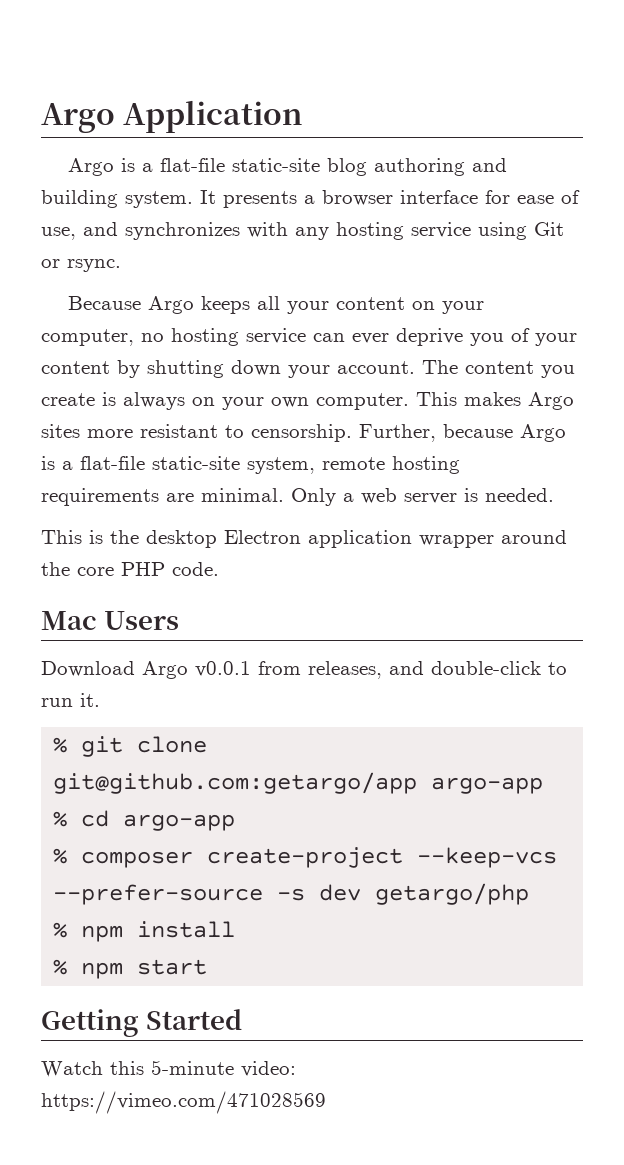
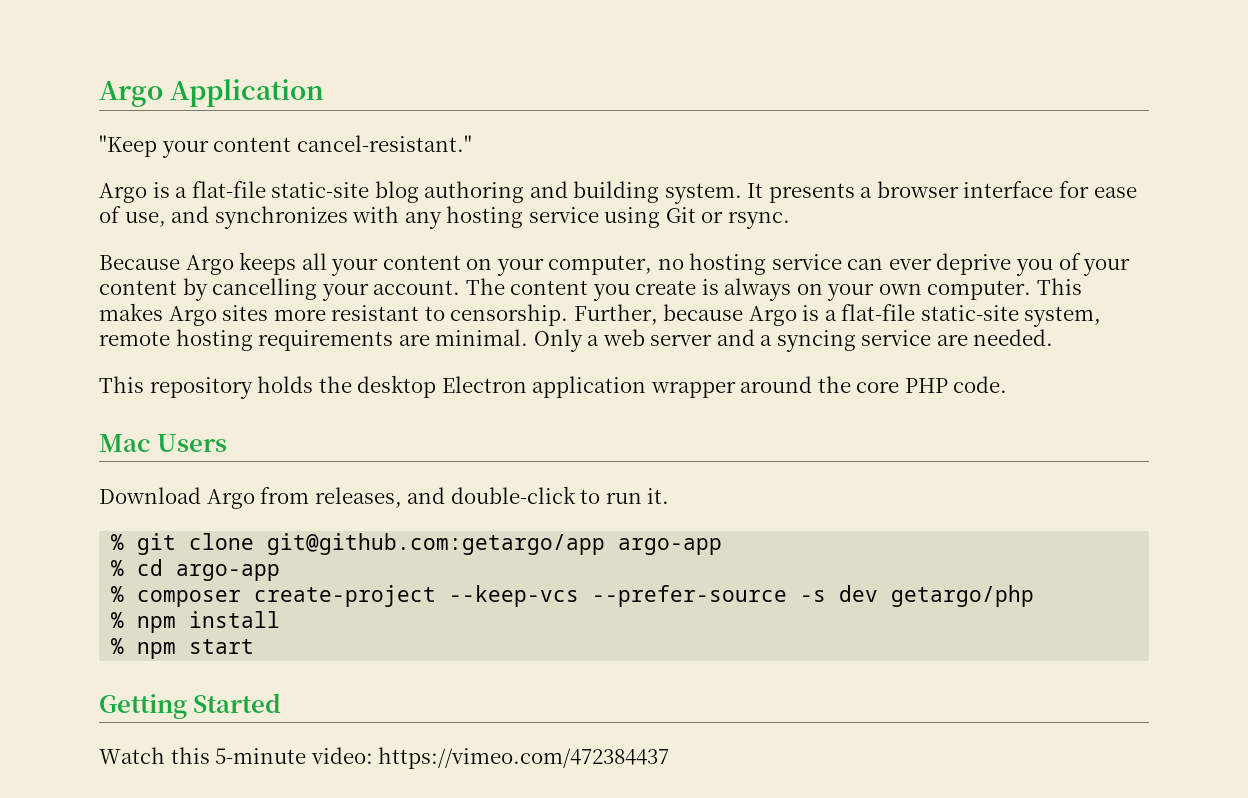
(304, 116) none -> [99,135,472,158] // "Keep your content cancel-resistant."
[147,360,281,378] shutting down -> [212,278,318,300] cancelling
[464,488,478,502] is -> [716,329,968,352] and a syncing service are
[89,530,103,544] is -> [149,376,314,399] repository holds
[195,661,251,677] v0.0.1 -> (255, 499) none
[41,1091,326,1114] https://vimeo.com/471028569 -> [378,747,670,769] https://vimeo.com/472384437

